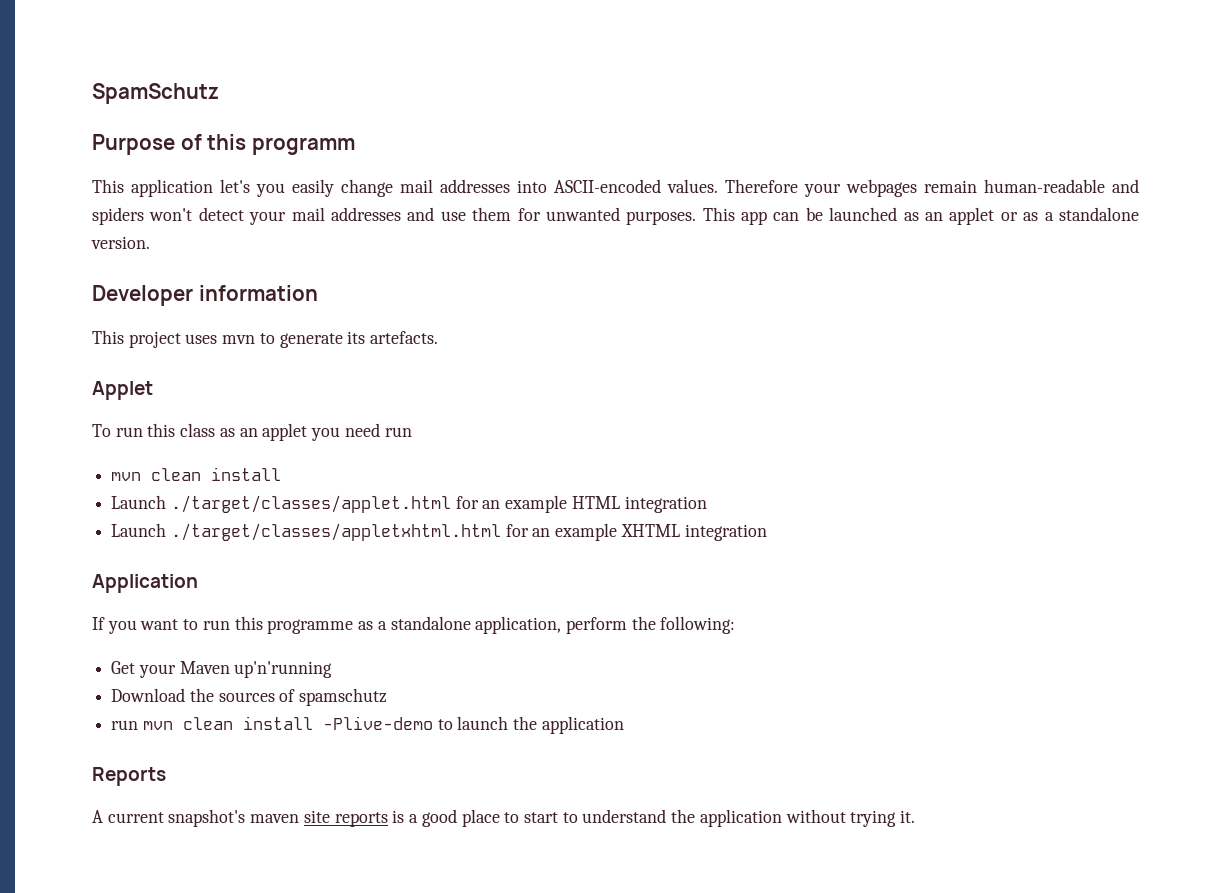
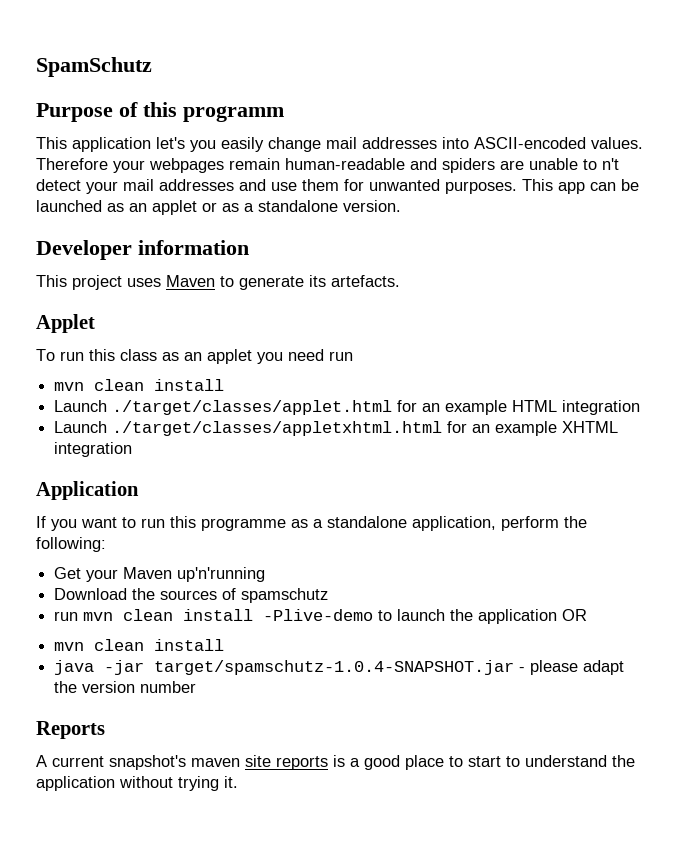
[149,208,193,221] won't -> [500,158,619,170] are unable to n't
[222,335,256,344] mvn -> [166,275,215,287] Maven
(624, 725) none -> [562,609,588,621] [54,639,225,651] [54,660,625,675] [54,681,197,693] OR // mvn clean install // java -jar target/spamschutz-1.0.4-SNAPSHOT.jar - please adapt the version number

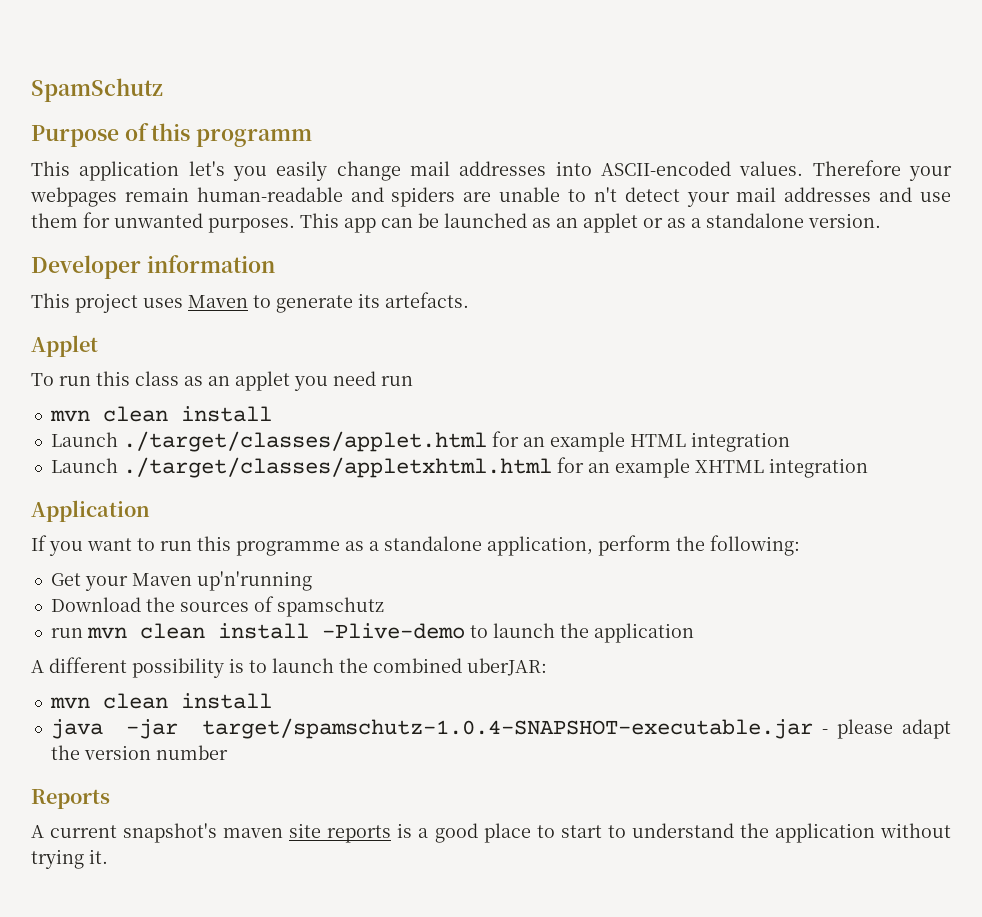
[562,609,588,621] OR -> [31,657,547,678] // A different possibility is to launch the combined uberJAR:
[154,660,515,675] target/spamschutz-1.0.4-SNAPSHOT.jar -> [201,718,813,739] target/spamschutz-1.0.4-SNAPSHOT-executable.jar

